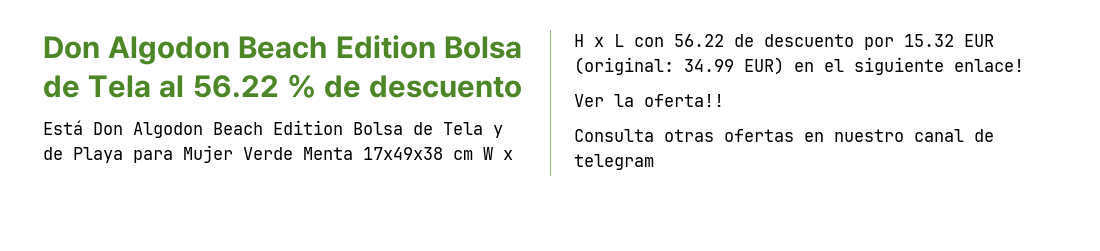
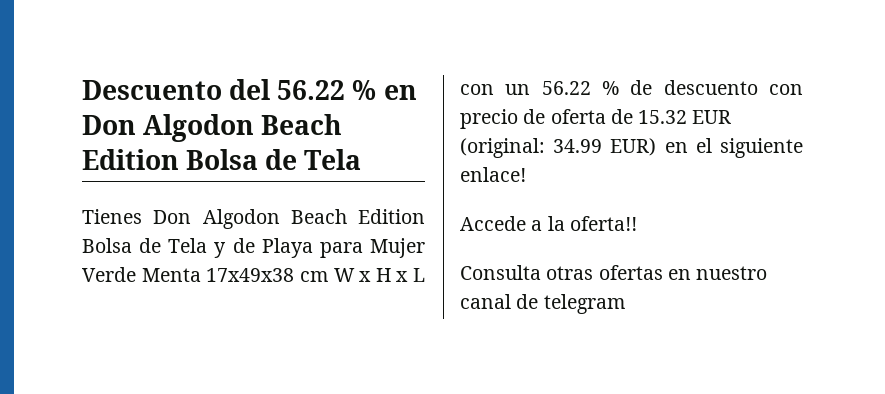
[43,35,522,65] [43,74,523,98] [43,120,83,135] Don Algodon Beach Edition Bolsa de Tela al 56.22 % de descuento // Está -> [82,79,417,100] [82,114,343,142] [82,149,362,170] [82,209,142,224] Descuento del 56.22 % en Don Algodon Beach Edition Bolsa de Tela // Tienes
[674,34,894,50] 56.22 de descuento por -> [505,80,803,95] [460,109,633,129] un 56.22 % de descuento con precio de oferta de
[574,94,604,107] Ver -> [460,216,543,231] Accede a

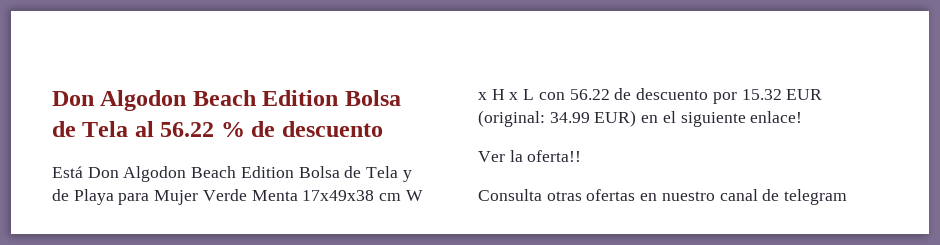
[82,79,417,100] [82,114,343,142] [82,149,362,170] [82,209,142,224] Descuento del 56.22 % en Don Algodon Beach Edition Bolsa de Tela // Tienes -> [52,90,401,111] [52,121,383,137] [52,166,83,178] Don Algodon Beach Edition Bolsa de Tela al 56.22 % de descuento // Está
[505,80,803,95] [460,109,633,129] un 56.22 % de descuento con precio de oferta de -> [569,88,737,104] 56.22 de descuento por
[460,216,543,231] Accede a -> [478,151,505,162] Ver

